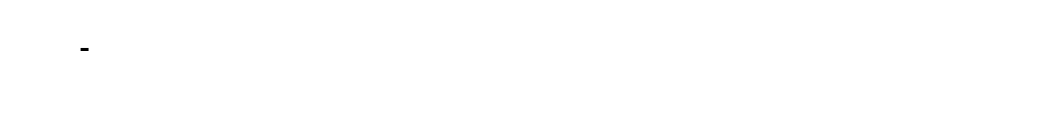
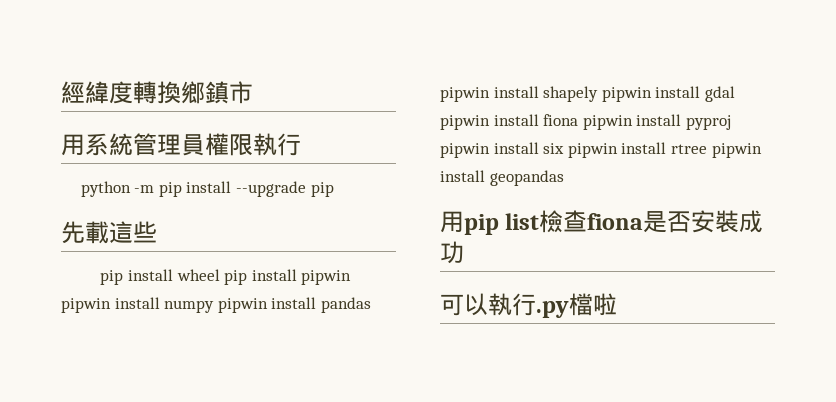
[79,47,90,58] - -> [61,81,253,104] [61,133,301,156] [80,181,334,197] [61,221,157,244] [100,269,352,285] [61,297,371,313] [440,86,735,102] [440,114,731,130] [440,142,762,158] [440,170,564,186] [440,210,764,235] [440,241,464,264] [440,293,617,318] 經緯度轉換鄉鎮市 // 用系統管理員權限執行 // python -m pip install --upgrade pip // 先載這些 // pip install wheel pip install pipwin pipwin install numpy pipwin install pandas pipwin install shapely pipwin install gdal pipwin install fiona pipwin install pyproj pipwin install six pipwin install rtree pipwin install geopandas // 用pip list檢查fiona是否安裝成功 // 可以執行.py檔啦

